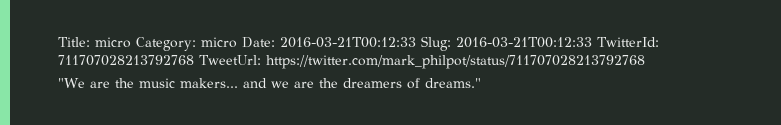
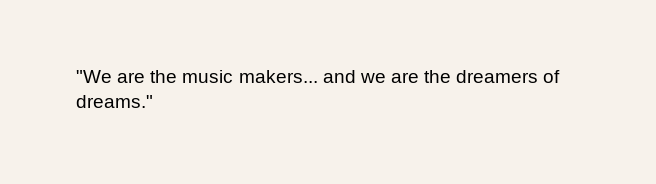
[58,36,659,51] [58,55,645,69] Title: micro Category: micro Date: 2016-03-21T00:12:33 Slug: 2016-03-21T00:12:33 TwitterId: 711707028213792768 TweetUrl: https://twitter.com/mark_philpot/status/711707028213792768 // -> (76, 76) none

